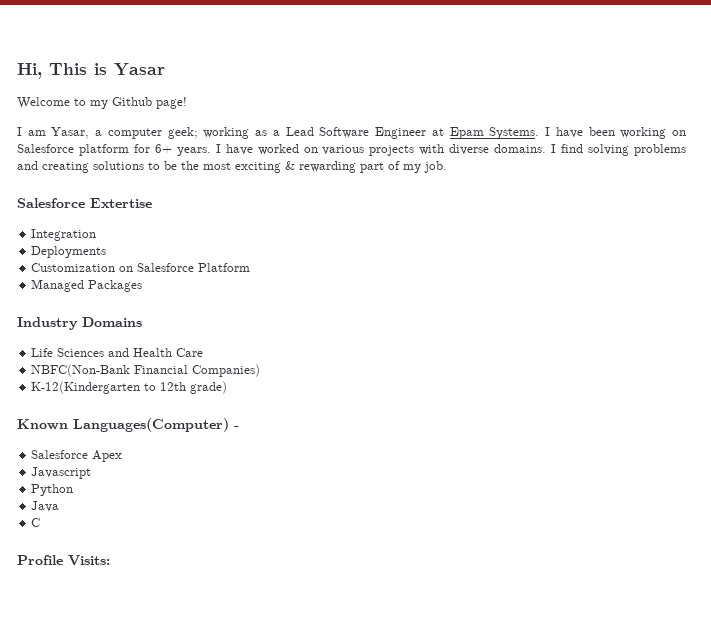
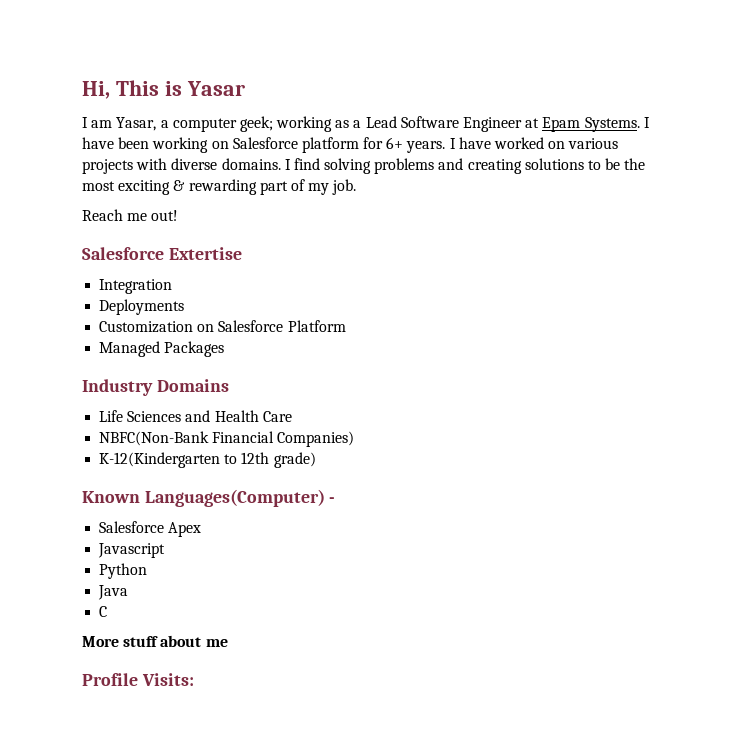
[17,97,187,109] // Welcome to my Github page! -> (245, 88) none
(447, 167) none -> [82,209,179,221] // Reach me out!
(41, 522) none -> [82,635,228,647] // More stuff about me

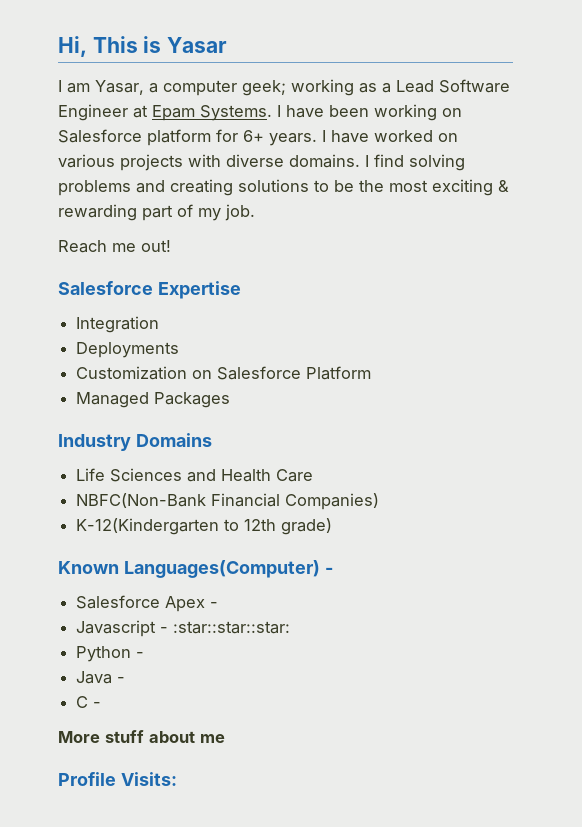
[168,247,242,260] Extertise -> [157,281,241,299] Expertise
(202, 529) none -> [210,602,219,608] -
(166, 550) none -> [160,621,291,634] - :star::star::star:
(148, 571) none -> [136,652,145,658] -
(129, 592) none -> [117,677,126,683] -
(108, 611) none -> [93,702,102,708] -

